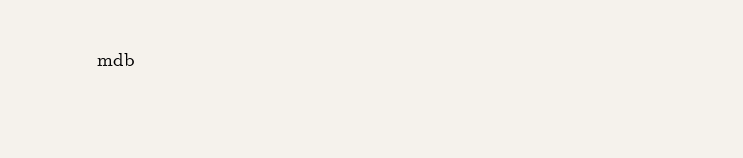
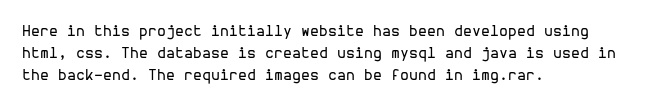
[97,53,135,66] mdb -> [22,25,589,40] [22,47,616,62] [22,69,544,84] Here in this project initially website has been developed using html, css. The database is created using mysql and java is used in the back-end. The required images can be found in img.rar.

